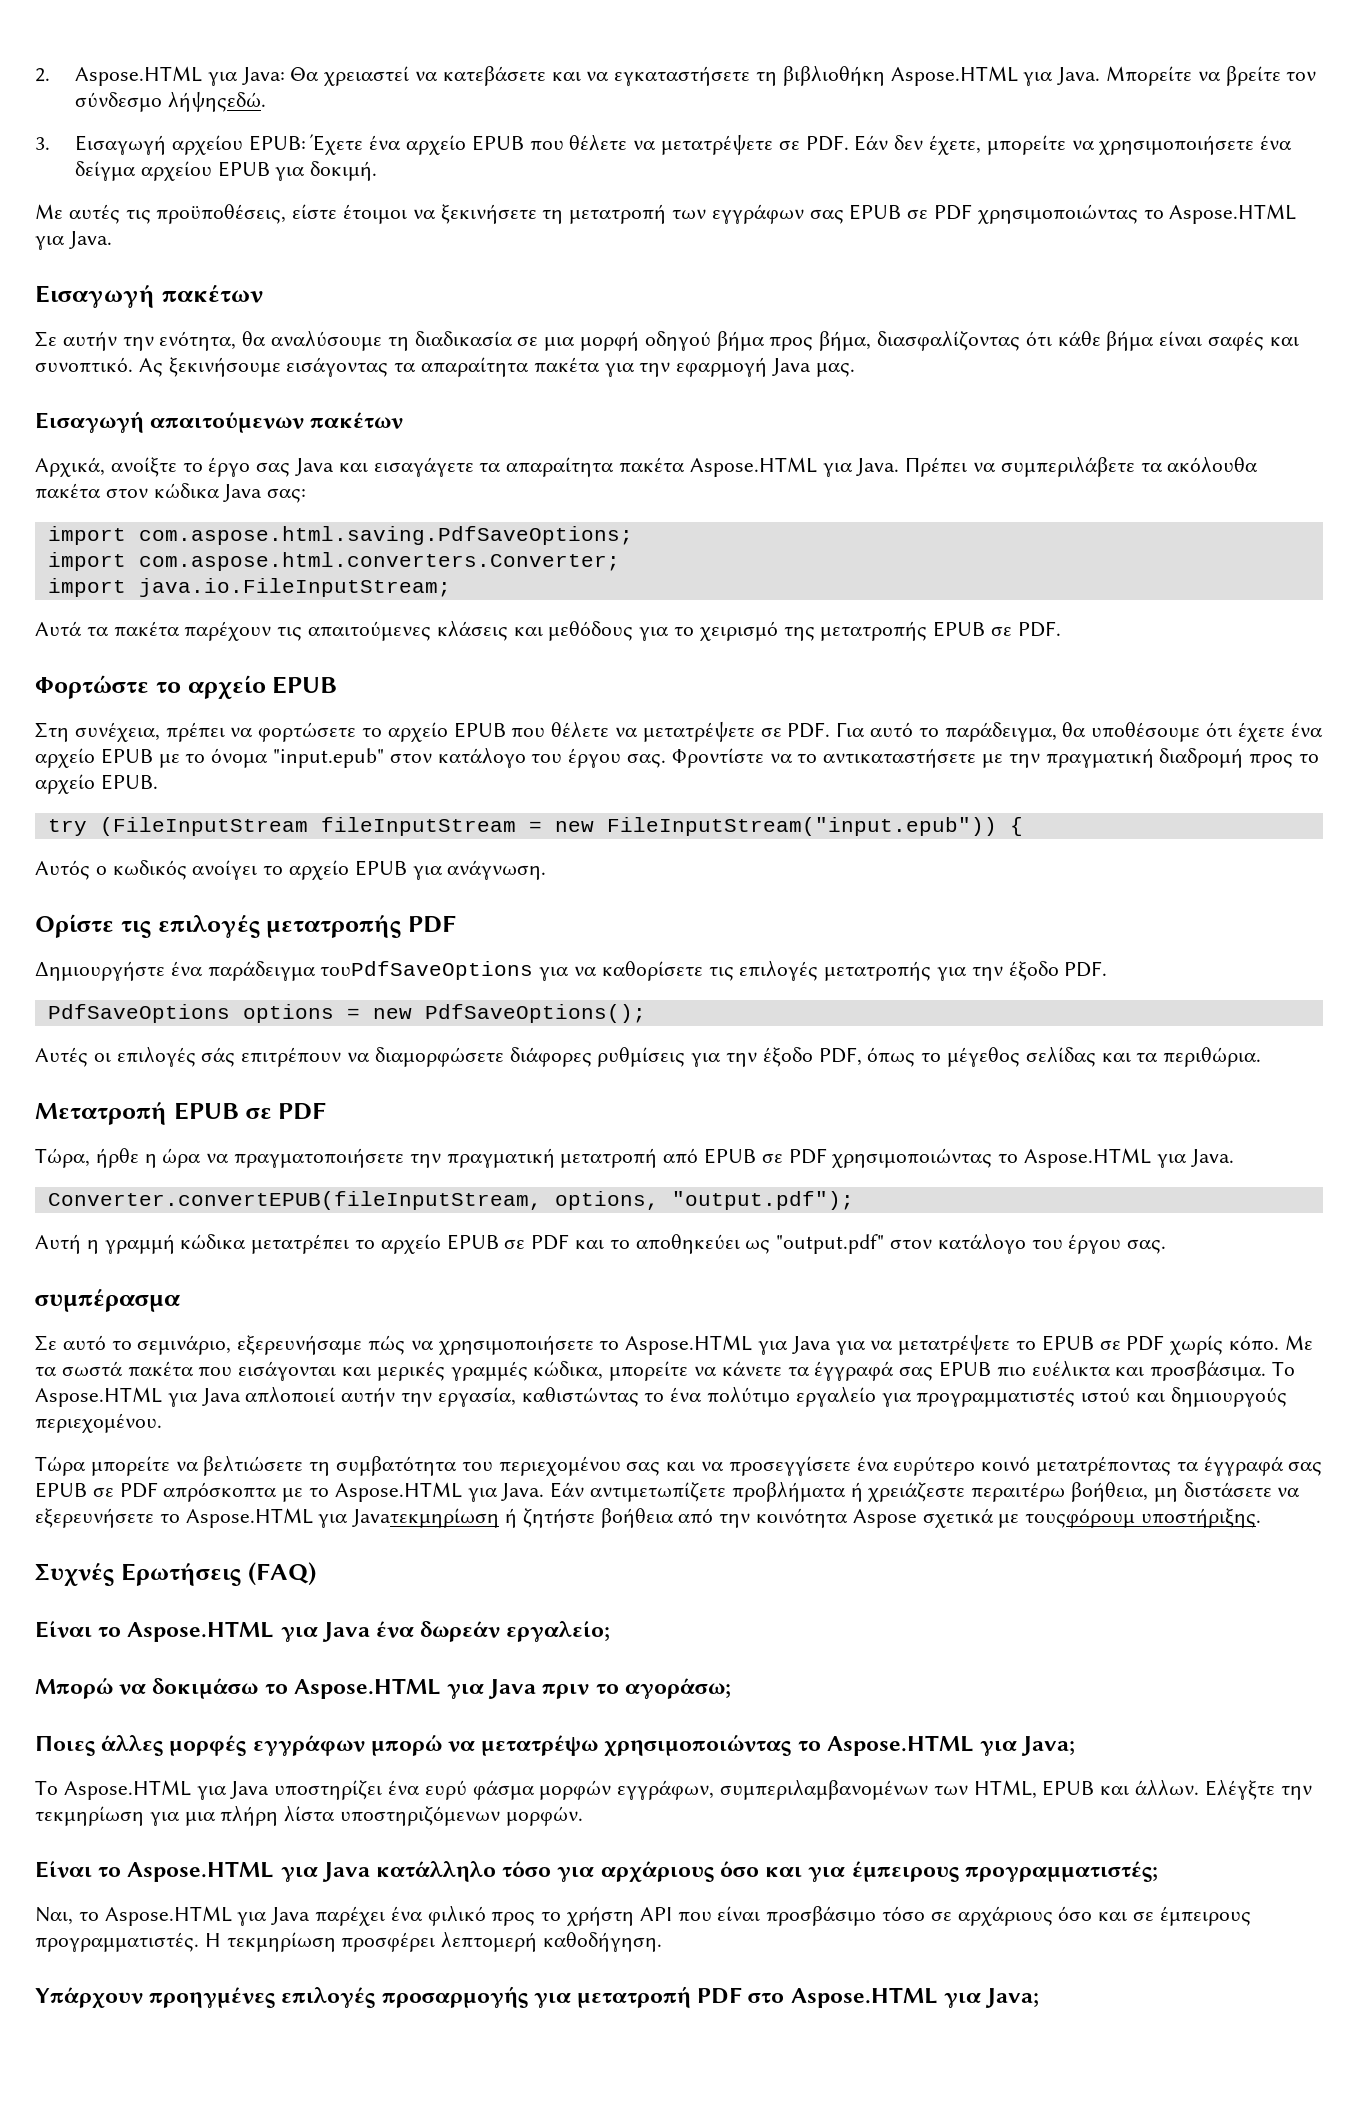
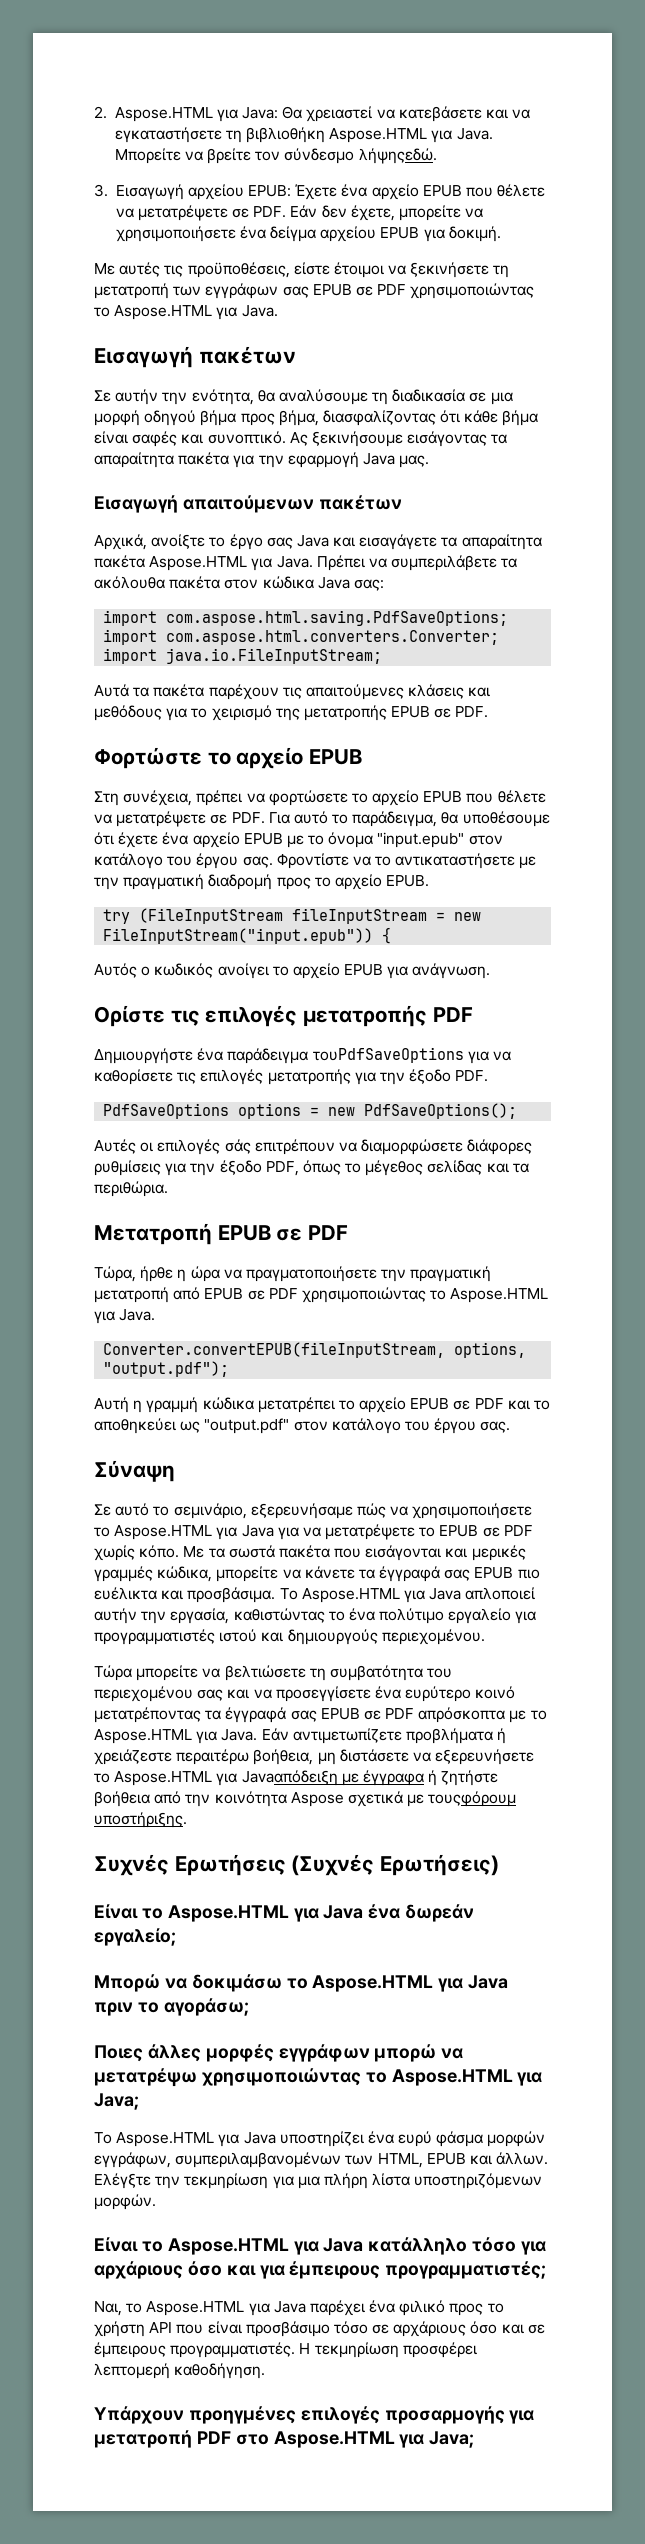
[35,1288,181,1312] συμπέρασμα -> [94,1460,175,1482] Σύναψη
[352,1508,500,1528] Javaτεκμηρίωση -> [241,1770,424,1786] Javaαπόδειξη με έγγραφα
[247,1562,316,1586] (FAQ) -> [291,1854,500,1876] (Συχνές Ερωτήσεις)

